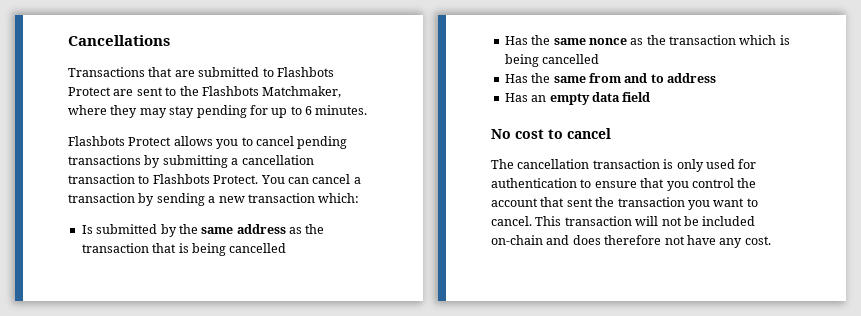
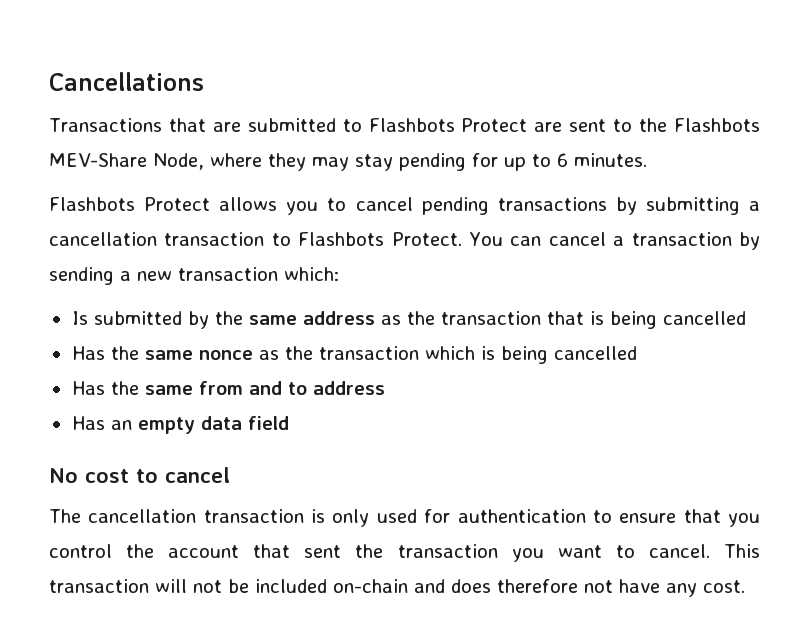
[262,86,342,98] Matchmaker, -> [49,153,204,170] MEV-Share Node,

